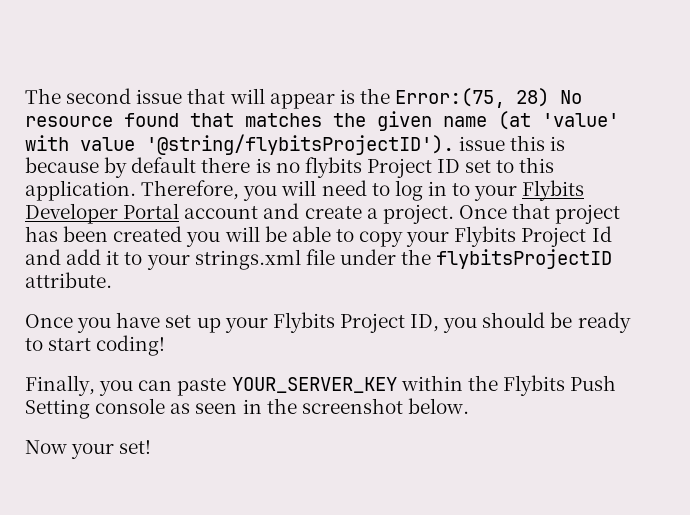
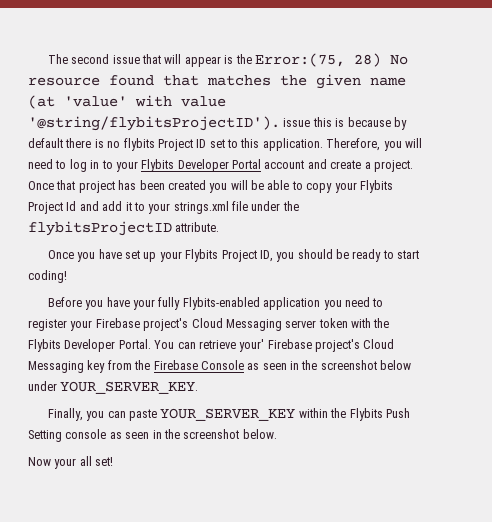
(166, 345) none -> [47,297,384,310] [28,318,390,331] [28,339,395,352] [28,360,412,373] [28,381,199,394] // Before you have your fully Flybits-enabled application you need to register your Firebase project's Cloud Messaging server token with the Flybits Developer Portal. You can retrieve your' Firebase project's Cloud Messaging key from the Firebase Console as seen in the screenshot below under YOUR_SERVER_KEY.
(115, 451) none -> [79,456,92,466] all

